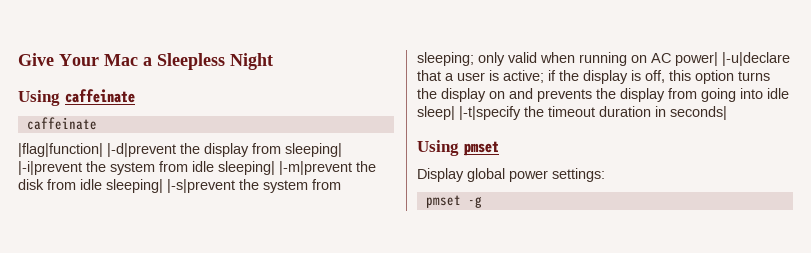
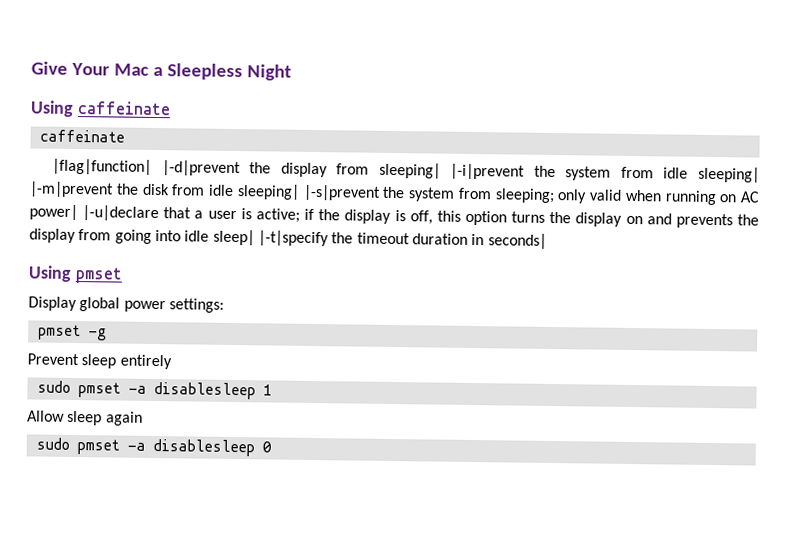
(482, 202) none -> [27,353,172,370] [36,380,272,400] [27,410,143,426] [35,437,272,457] // Prevent sleep entirely // sudo pmset -a disablesleep 1 // Allow sleep again // sudo pmset -a disablesleep 0

